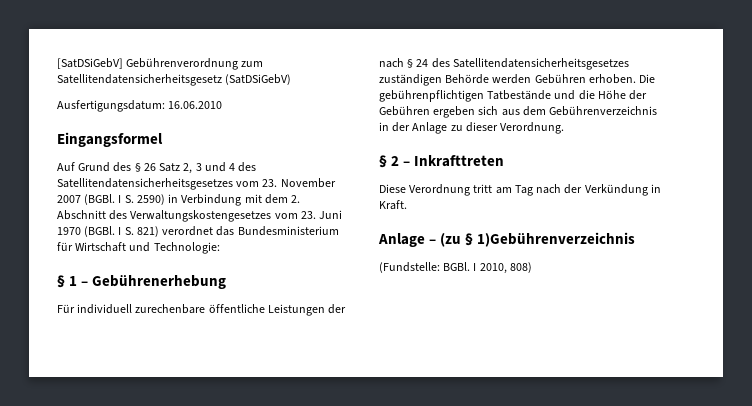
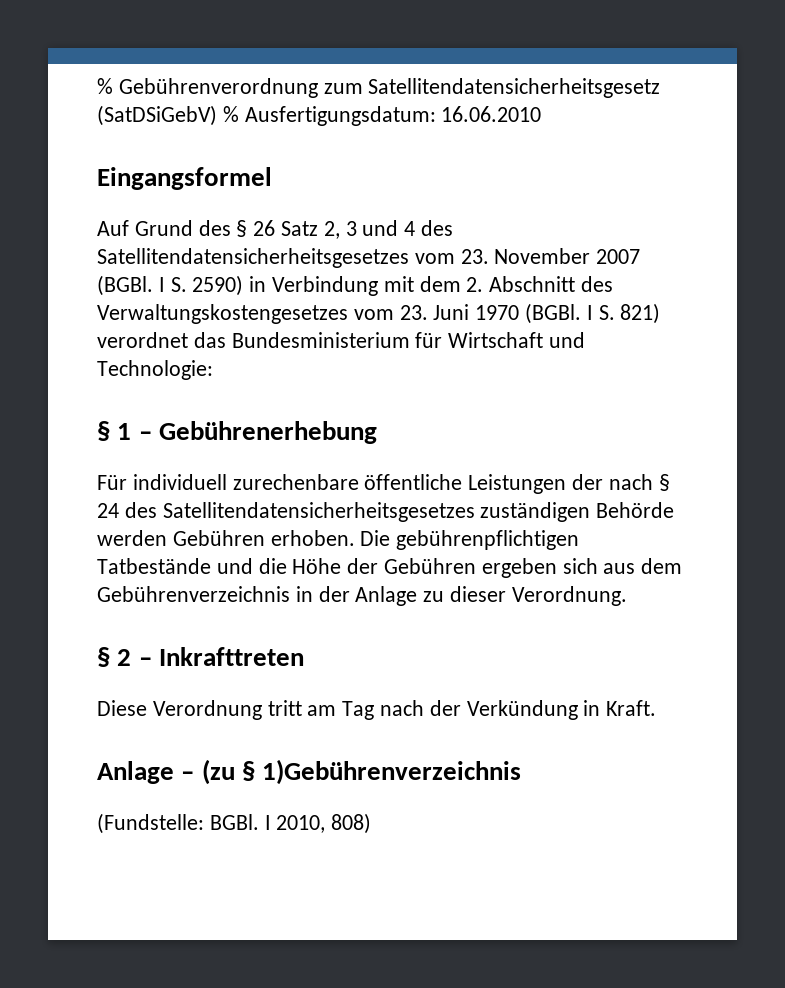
[57,58,123,69] [SatDSiGebV] -> [97,78,113,94] %
(292, 79) // -> [222,106,239,122] %

